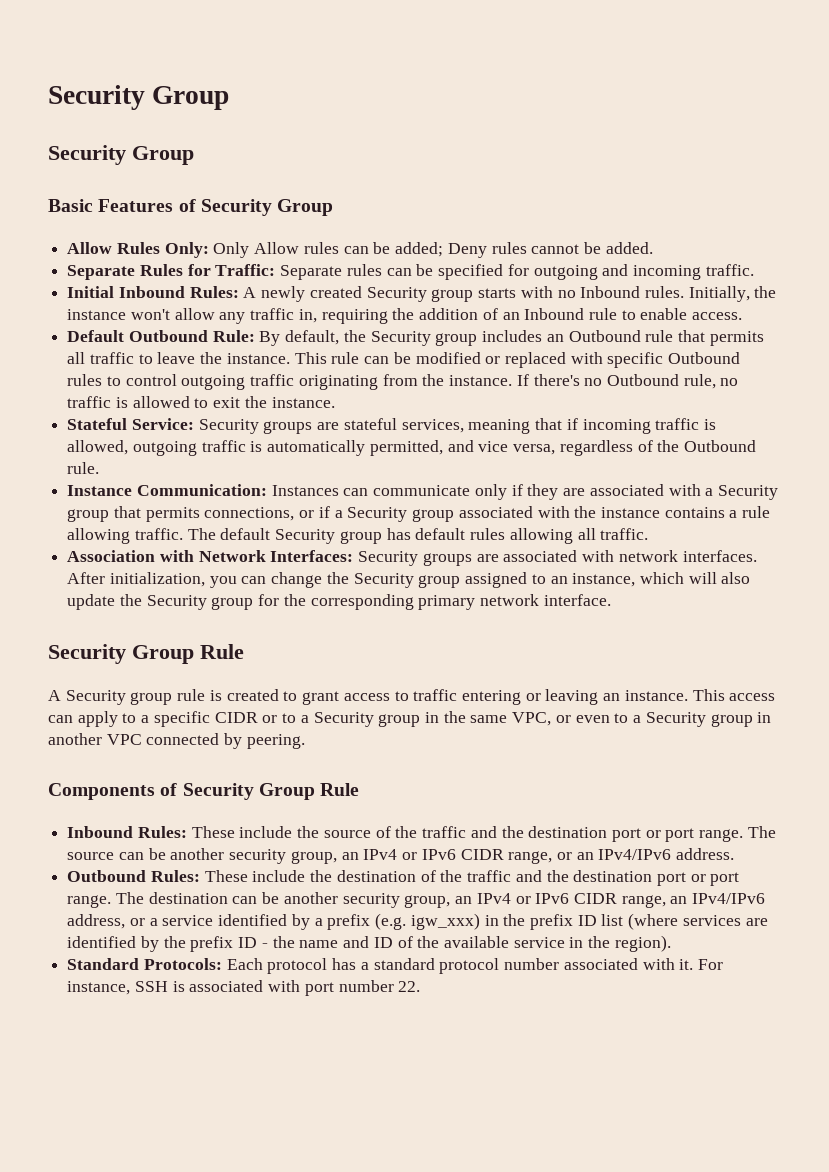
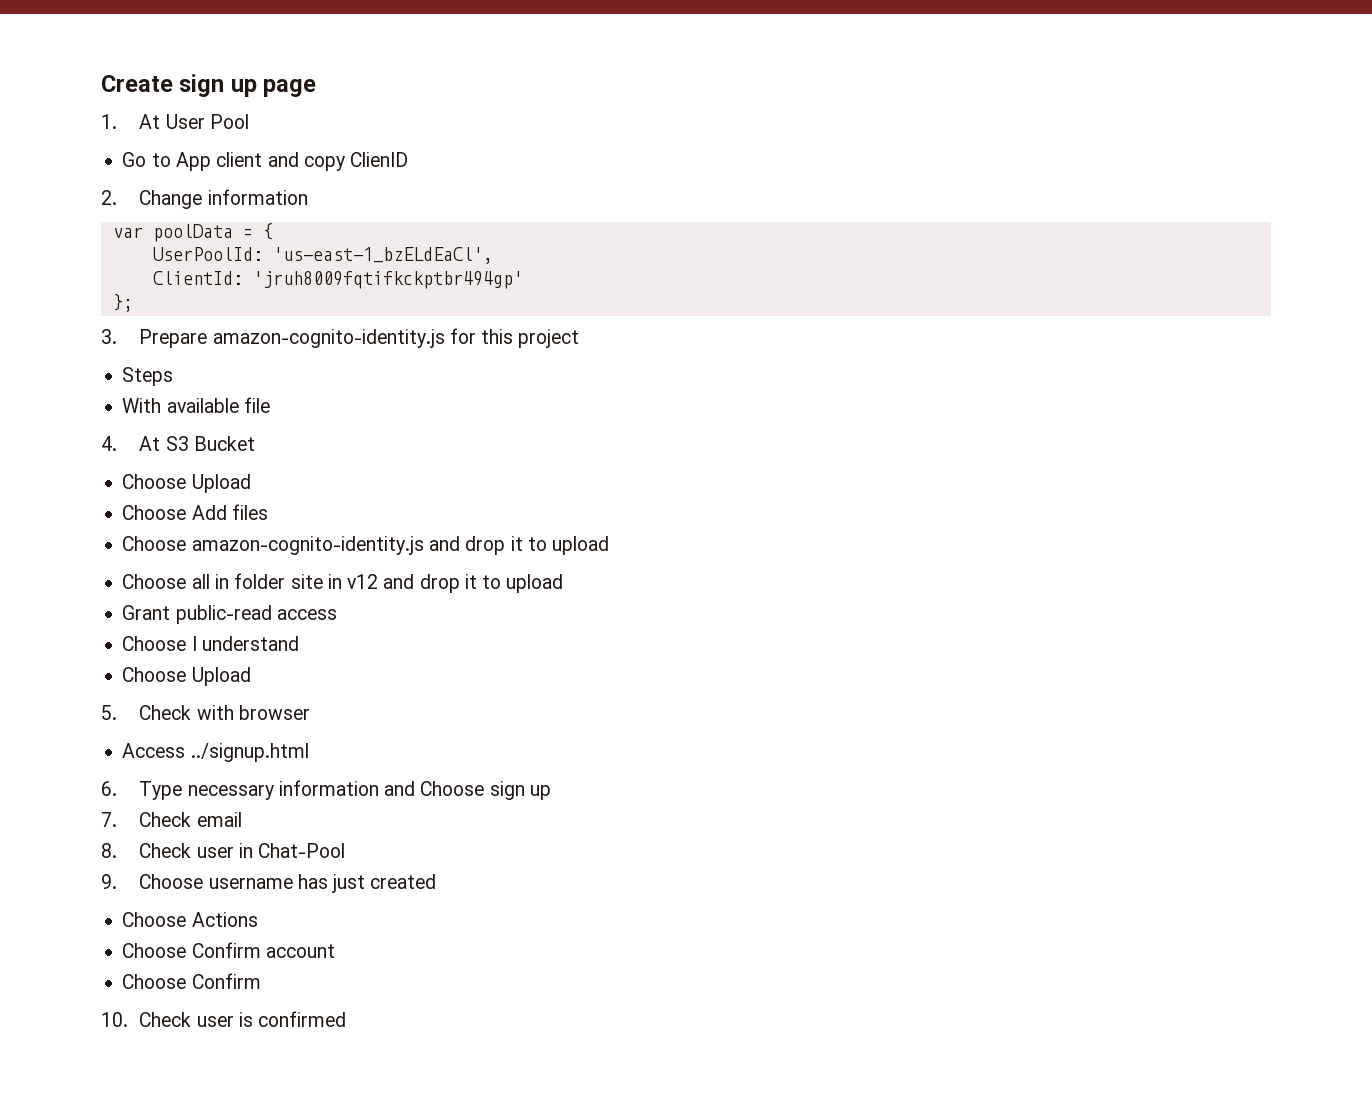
[48,85,230,110] [48,145,194,165] [48,199,334,216] [67,242,653,258] [67,264,754,280] [67,286,777,302] [67,308,743,324] [67,330,764,346] [67,352,741,368] [67,374,739,390] [67,396,335,408] [67,418,716,434] [67,440,756,456] [67,462,100,474] [67,484,778,500] [67,506,771,522] [67,528,649,544] [67,550,757,566] [67,572,751,588] [67,594,611,610] [48,644,244,664] [48,689,776,705] [48,711,772,727] [48,733,305,749] [48,783,360,800] [67,826,776,842] [67,848,735,864] [67,870,740,886] [67,892,766,908] [67,913,768,930] [67,935,671,952] [67,958,723,974] [67,980,421,996] Security Group // Security Group // Basic Features of Security Group // Allow Rules Only: Only Allow rules can be added; Deny rules cannot be added. // Separate Rules for Traffic: Separate rules can be specified for outgoing and incoming traffic. // Initial Inbound Rules: A newly created Security group starts with no Inbound rules. Initially, the instance won't allow any traffic in, requiring the addition of an Inbound rule to enable access. // Default Outbound Rule: By default, the Security group includes an Outbound rule that permits all traffic to leave the instance. This rule can be modified or replaced with specific Outbound rules to control outgoing traffic originating from the instance. If there's no Outbound rule, no traffic is allowed to exit the instance. // Stateful Service: Security groups are stateful services, meaning that if incoming traffic is allowed, outgoing traffic is automatically permitted, and vice versa, regardless of the Outbound rule. // Instance Communication: Instances can communicate only if they are associated with a Security group that permits connections, or if a Security group associated with the instance contains a rule allowing traffic. The default Security group has default rules allowing all traffic. // Association with Network Interfaces: Security groups are associated with network interfaces. After initialization, you can change the Security group assigned to an instance, which will also update the Security group for the corresponding primary network interface. // Security Group Rule // A Security group rule is created to grant access to traffic entering or leaving an instance. This access can apply to a specific CIDR or to a Security group in the same VPC, or even to a Security group in another VPC connected by peering. // Components of Security Group Rule // Inbound Rules: These include the source of the traffic and the destination port or port range. The source can be another security group, an IPv4 or IPv6 CIDR range, or an IPv4/IPv6 address. // Outbound Rules: These include the destination of the traffic and the destination port or port range. The destination can be another security group, an IPv4 or IPv6 CIDR range, an IPv4/IPv6 address, or a service identified by a prefix (e.g. igw_xxx) in the prefix ID list (where services are identified by the prefix ID - the name and ID of the available service in the region). // Standard Protocols: Each protocol has a standard protocol number associated with it. For instance, SSH is associated with port number 22. -> [101,74,317,97] [101,114,249,129] [122,152,409,171] [101,189,308,209] [112,223,273,242] [152,247,493,264] [152,271,523,289] [112,294,133,312] [101,328,580,348] [122,367,174,386] [122,397,270,413] [101,436,255,451] [122,474,251,493] [122,504,268,520] [122,536,610,555] [122,573,564,593] [122,605,337,624] [122,636,299,651] [122,667,251,686] [101,705,310,720] [122,743,309,762] [101,780,551,800] [101,812,242,827] [101,843,346,858] [101,874,437,893] [122,912,258,927] [122,942,335,958] [122,973,261,989] [101,1011,347,1027] Create sign up page // 1. At User Pool // Go to App client and copy ClienID // 2. Change information // var poolData = { // UserPoolId: 'us-east-1_bzELdEaCl', // ClientId: 'jruh8009fqtifkckptbr494gp' // }; // 3. Prepare amazon-cognito-identity.js for this project // Steps // With available file // 4. At S3 Bucket // Choose Upload // Choose Add files // Choose amazon-cognito-identity.js and drop it to upload // Choose all in folder site in v12 and drop it to upload // Grant public-read access // Choose I understand // Choose Upload // 5. Check with browser // Access ../signup.html // 6. Type necessary information and Choose sign up // 7. Check email // 8. Check user in Chat-Pool // 9. Choose username has just created // Choose Actions // Choose Confirm account // Choose Confirm // 10. Check user is confirmed

